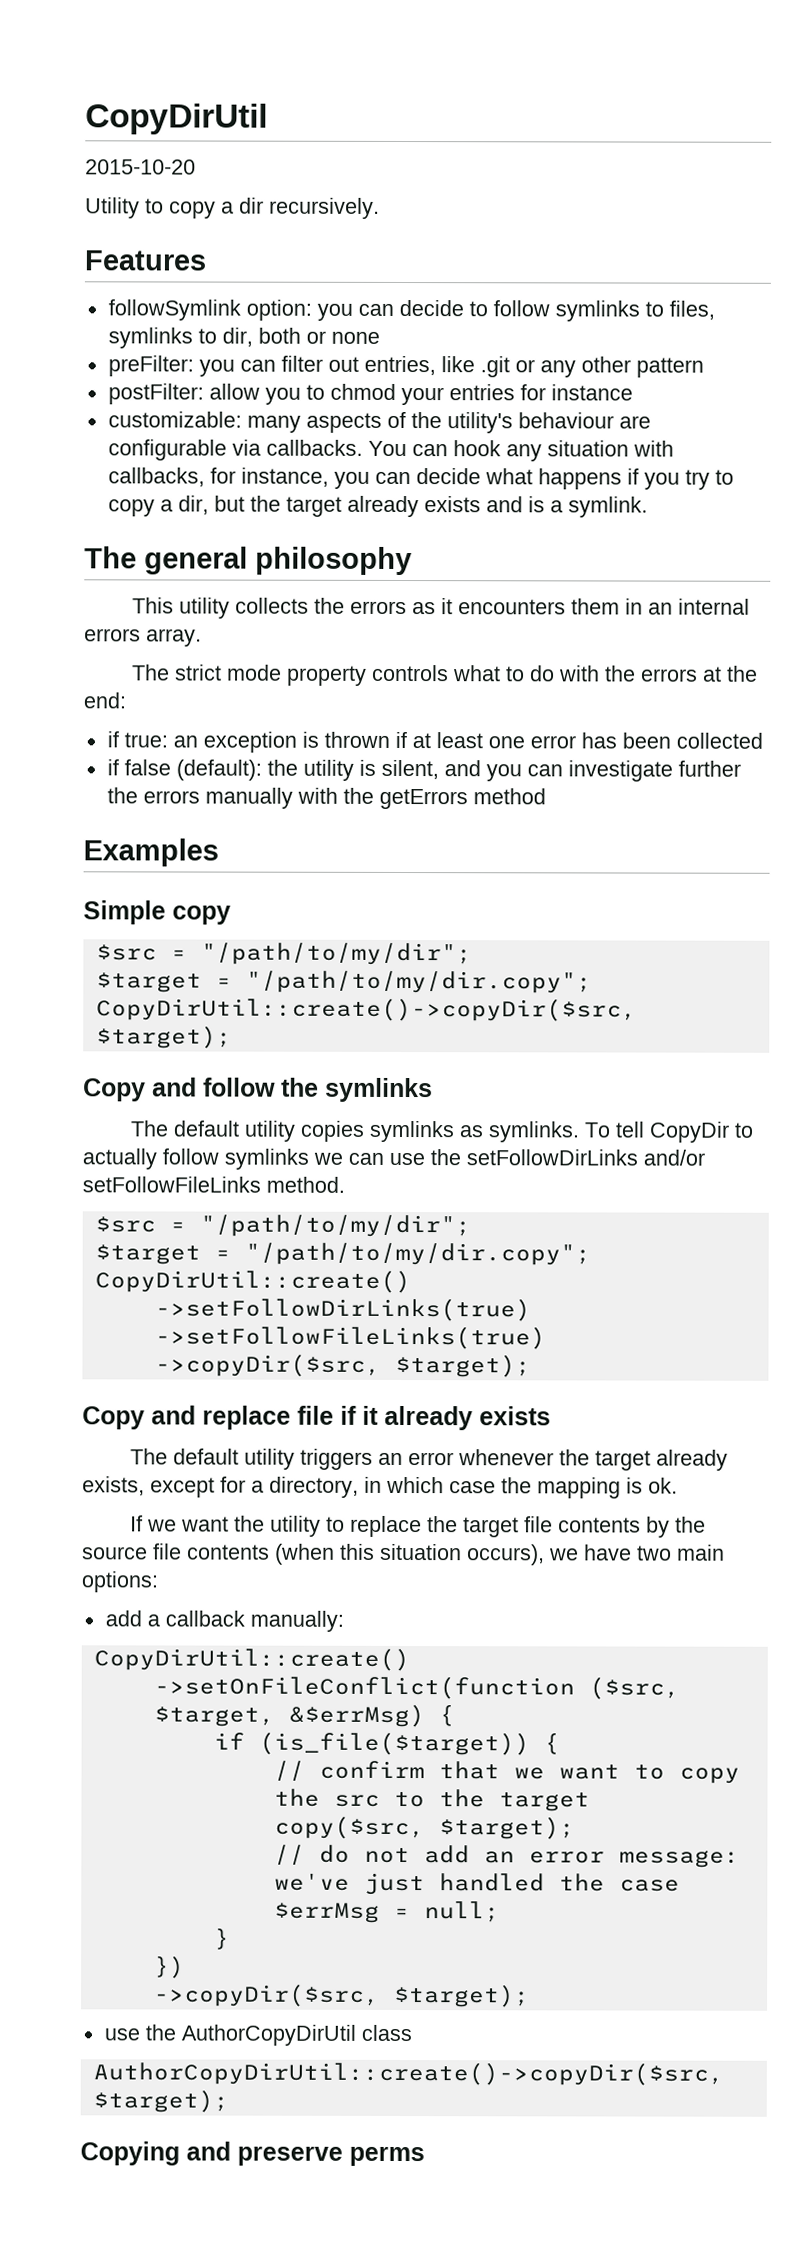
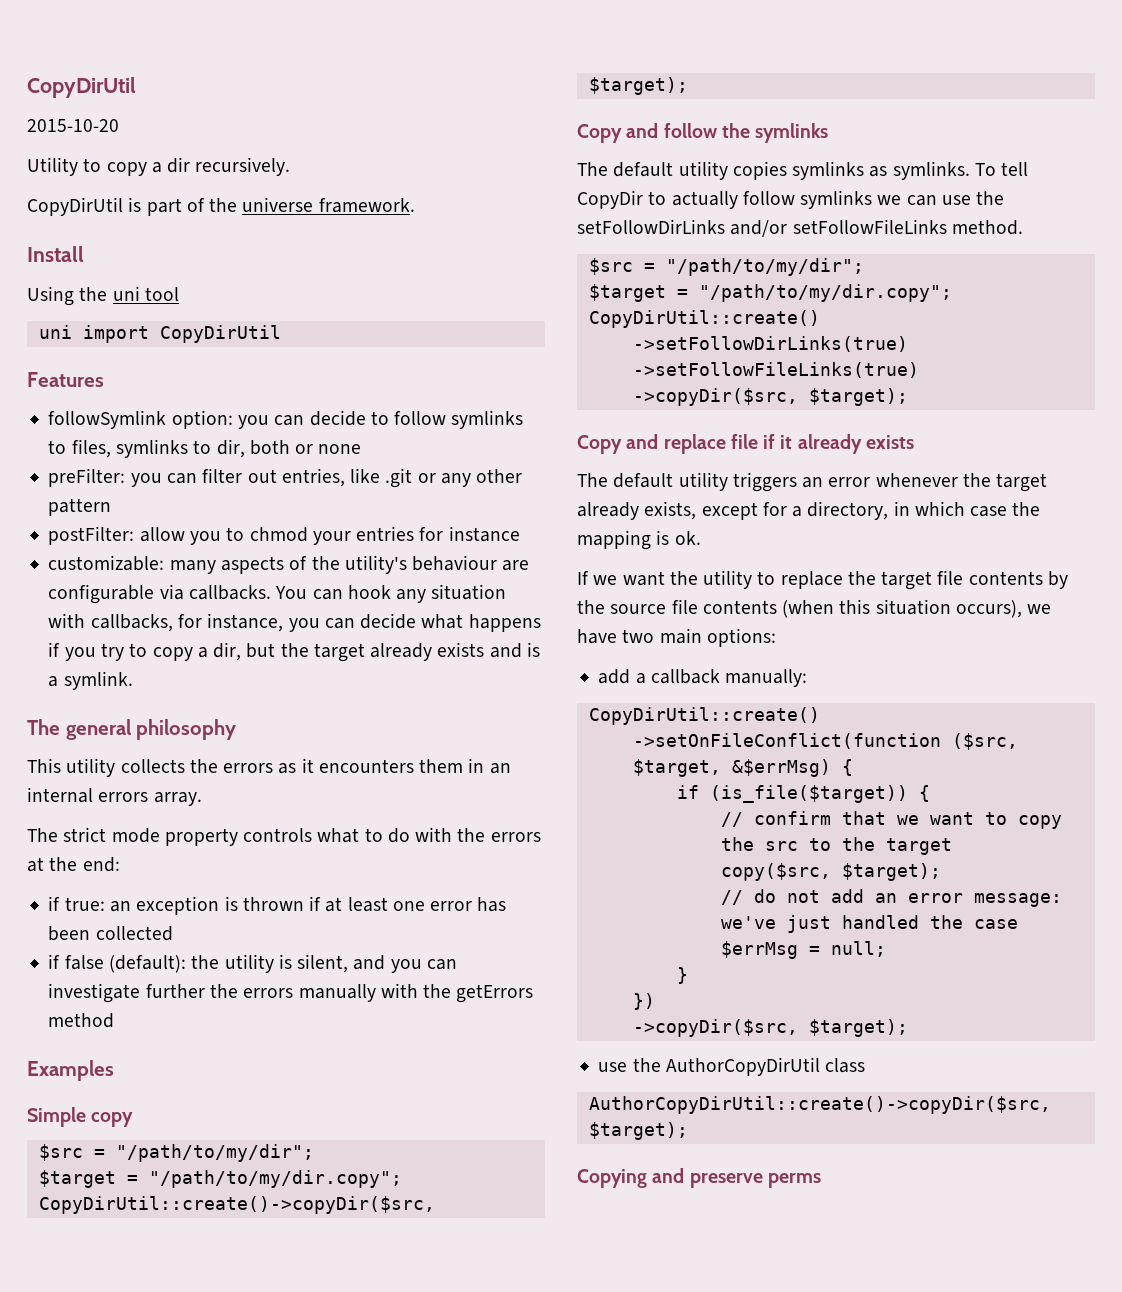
(380, 208) none -> [27,197,415,216] [27,246,84,262] [27,286,179,306] [38,325,281,343] // CopyDirUtil is part of the universe framework. // Install // Using the uni tool // uni import CopyDirUtil

